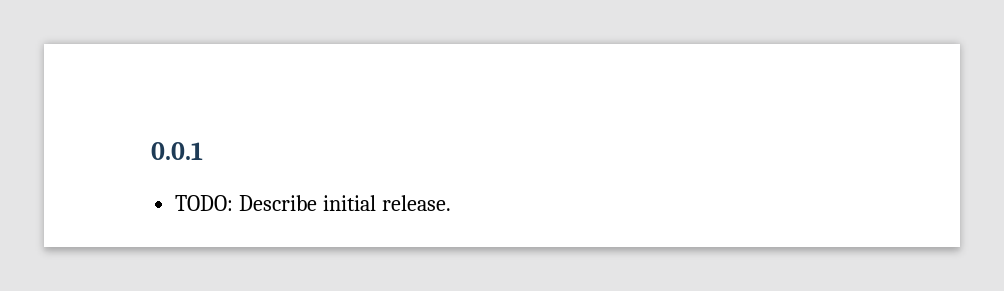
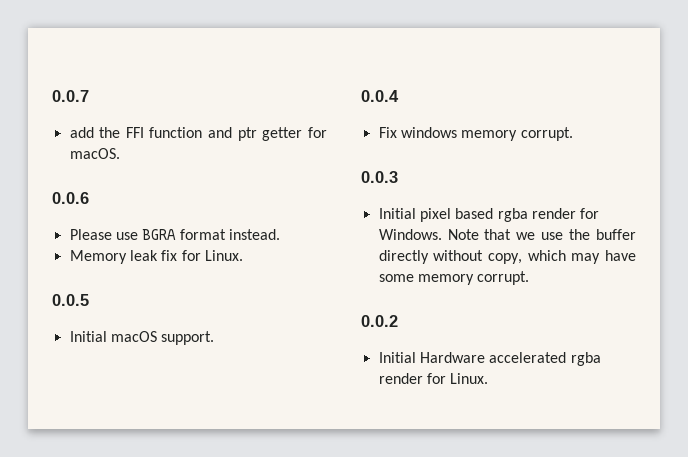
[151,142,203,160] [175,195,452,211] 0.0.1 // TODO: Describe initial release. -> [52,90,89,102] [69,127,327,141] [69,148,120,159] [52,192,89,204] [69,229,280,240] [69,250,243,264] [52,294,89,306] [69,331,215,345] [361,90,399,102] [378,127,573,141] [361,171,398,183] [378,208,600,222] [378,229,636,240] [378,250,636,264] [378,271,530,285] [361,315,398,327] [378,352,601,366] [378,373,489,384] 0.0.7 // add the FFI function and ptr getter for macOS. // 0.0.6 // Please use BGRA format instead. // Memory leak fix for Linux. // 0.0.5 // Initial macOS support. // 0.0.4 // Fix windows memory corrupt. // 0.0.3 // Initial pixel based rgba render for Windows. Note that we use the buffer directly without copy, which may have some memory corrupt. // 0.0.2 // Initial Hardware accelerated rgba render for Linux.

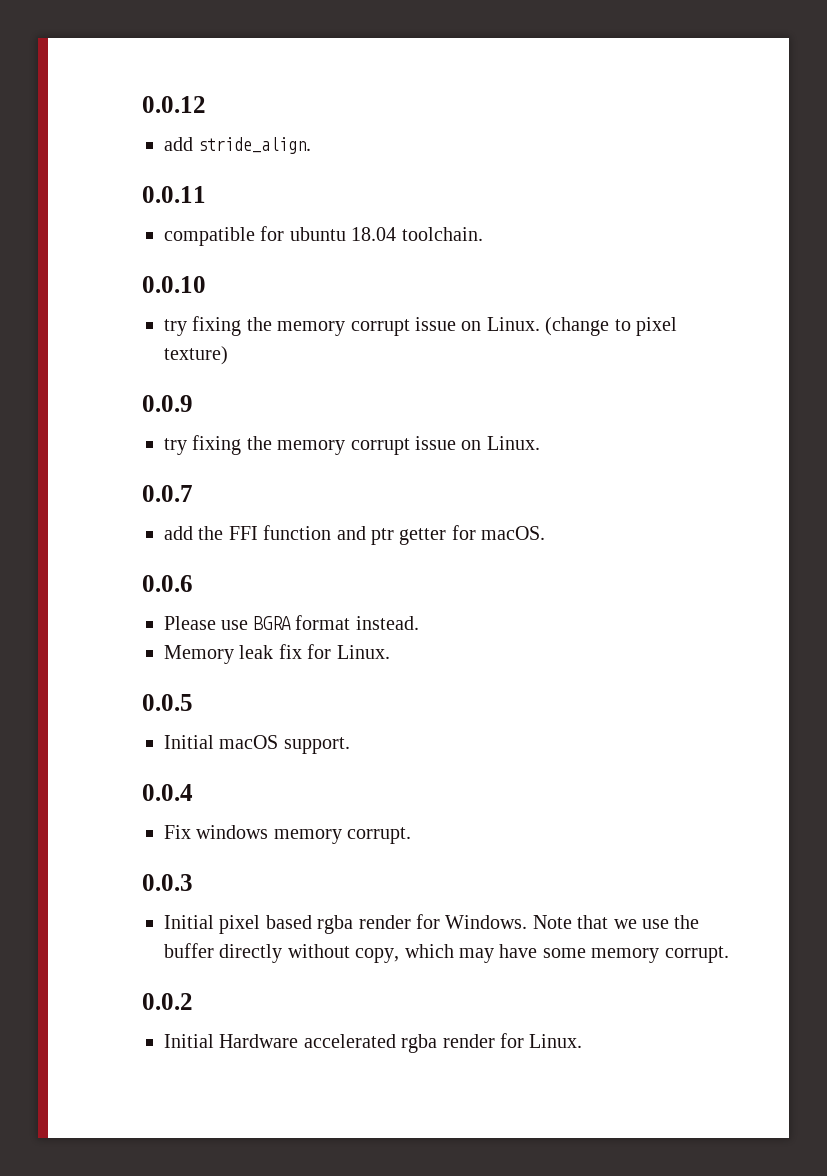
(52, 96) none -> [142,96,206,113] [164,137,312,154] [142,186,206,203] [164,226,483,246] [142,276,206,293] [164,316,677,336] [164,346,228,365] [142,395,193,412] [164,435,540,455] 0.0.12 // add stride_align. // 0.0.11 // compatible for ubuntu 18.04 toolchain. // 0.0.10 // try fixing the memory corrupt issue on Linux. (change to pixel texture) // 0.0.9 // try fixing the memory corrupt issue on Linux. //

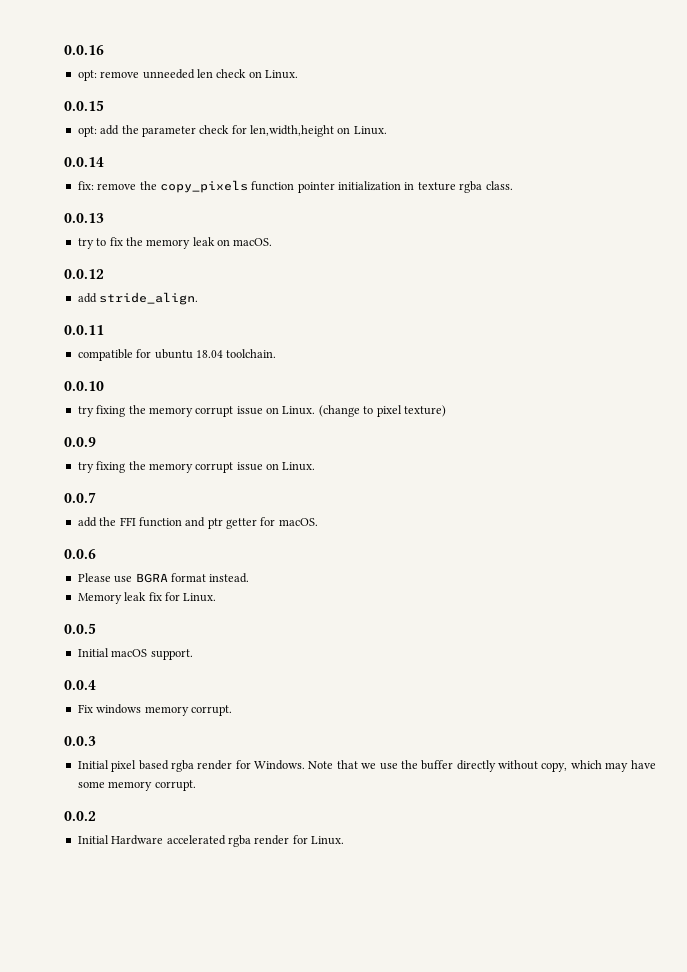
(142, 104) none -> [64,45,104,55] [77,69,298,81] [64,100,104,111] [77,125,387,137] [64,157,104,167] [77,180,513,193] [64,213,104,223] [77,237,273,249] 0.0.16 // opt: remove unneeded len check on Linux. // 0.0.15 // opt: add the parameter check for len,width,height on Linux. // 0.0.14 // fix: remove the copy_pixels function pointer initialization in texture rgba class. // 0.0.13 // try to fix the memory leak on macOS. //

